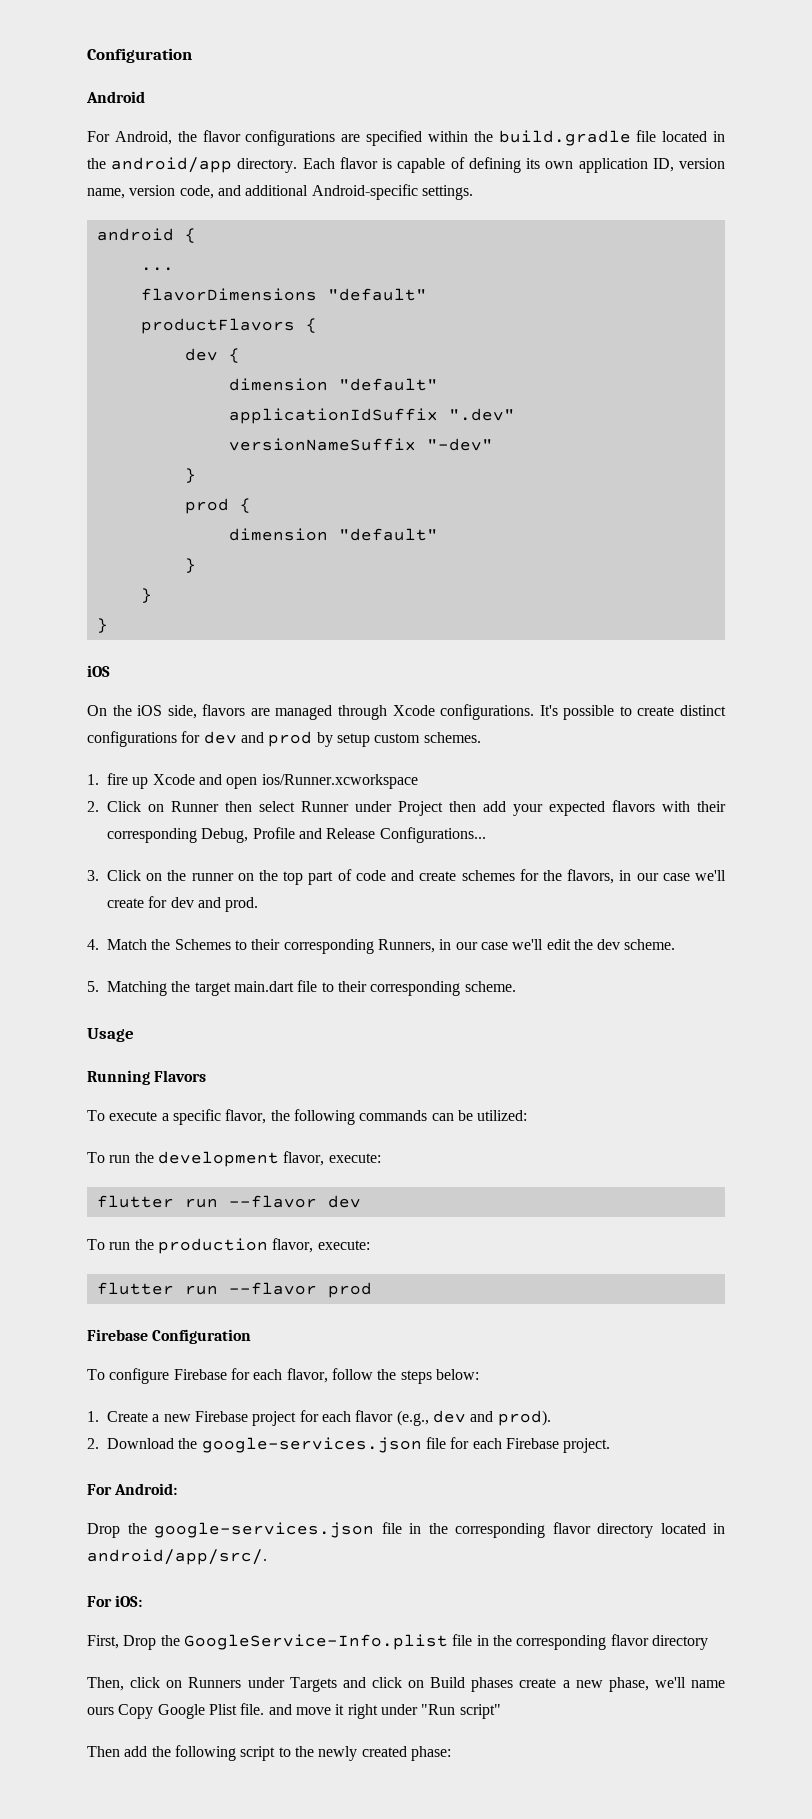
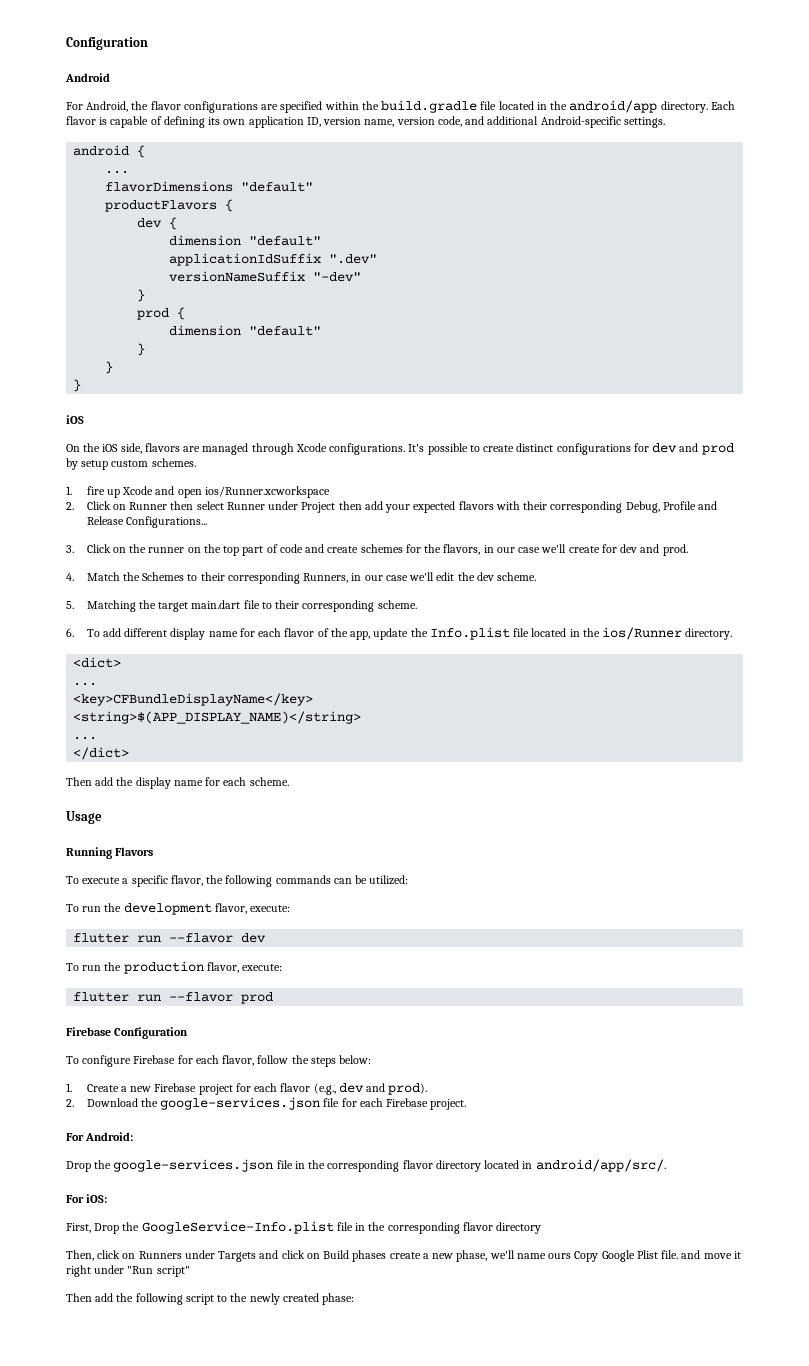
(516, 986) none -> [66,627,733,640] [73,657,122,668] [73,682,98,686] [73,693,314,706] [73,711,362,724] [73,736,98,740] [73,747,130,760] [66,777,289,789] // 6. To add different display name for each flavor of the app, update the Info.plist file located in the ios/Runner directory. // <dict> // ... // <key>CFBundleDisplayName</key> // <string>$(APP_DISPLAY_NAME)</string> // ... // </dict> // Then add the display name for each scheme.

